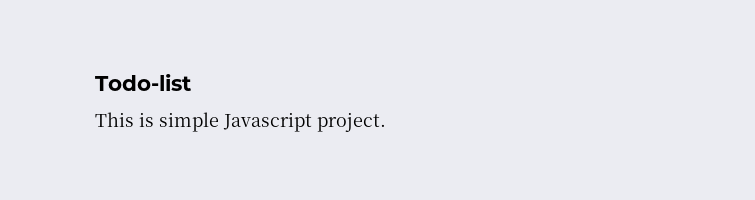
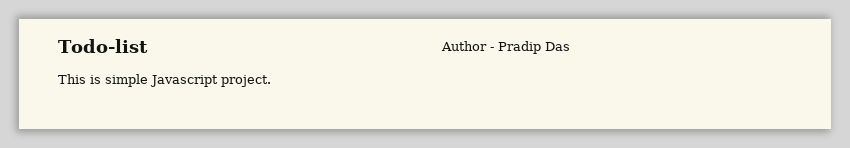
(386, 122) none -> [441,41,570,54] // Author - Pradip Das

